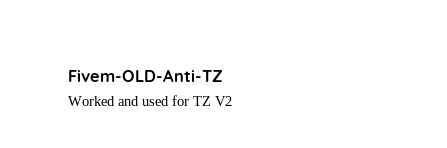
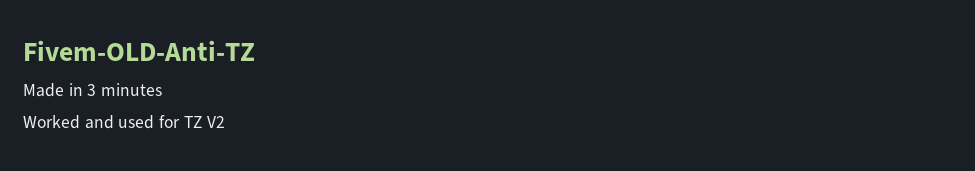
(223, 75) none -> [23,83,163,97] // Made in 3 minutes

